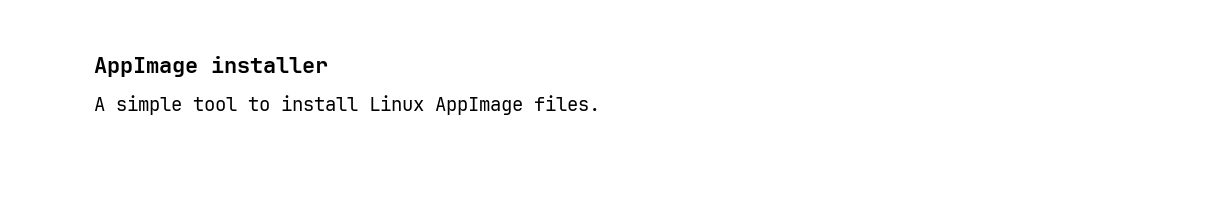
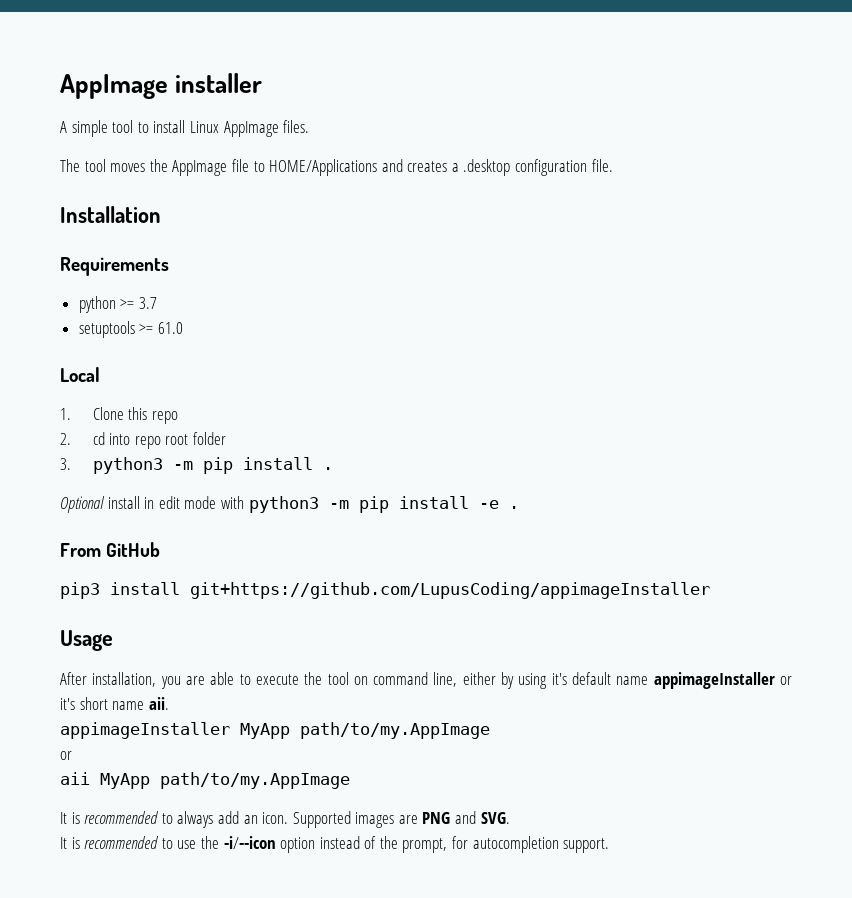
(600, 103) none -> [60,159,613,176] [60,206,161,223] [60,257,169,276] [78,296,157,313] [78,321,183,338] [60,367,100,382] [60,407,178,424] [60,432,226,449] [60,457,333,474] [60,496,519,513] [60,542,161,557] [60,582,710,599] [60,630,113,651] [60,672,792,689] [60,697,169,710] [60,722,490,739] [60,751,72,760] [60,772,350,789] [60,811,510,828] [60,836,610,853] // The tool moves the AppImage file to HOME/Applications and creates a .desktop configuration file. // Installation // Requirements // python >= 3.7 // setuptools >= 61.0 // Local // 1. Clone this repo // 2. cd into repo root folder // 3. python3 -m pip install . // Optional install in edit mode with python3 -m pip install -e . // From GitHub // pip3 install git+https://github.com/LupusCoding/appimageInstaller // Usage // After installation, you are able to execute the tool on command line, either by using it's default name appimageInstaller or it's short name aii. // appimageInstaller MyApp path/to/my.AppImage // or // aii MyApp path/to/my.AppImage // It is recommended to always add an icon. Supported images are PNG and SVG. // It is recommended to use the -i/--icon option instead of the prompt, for autocompletion support.

